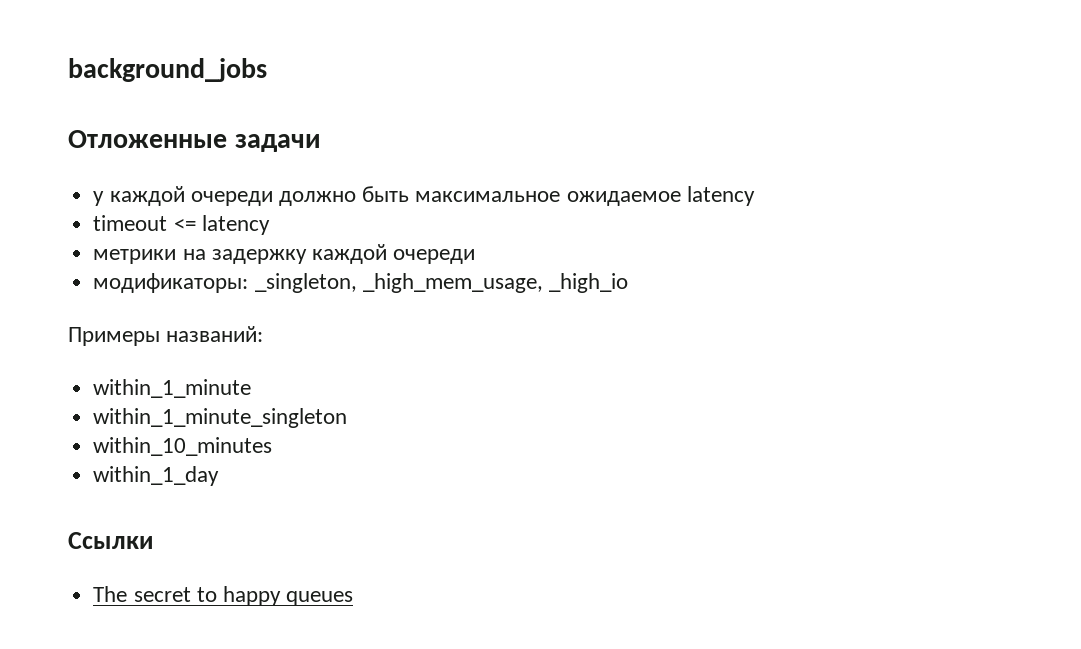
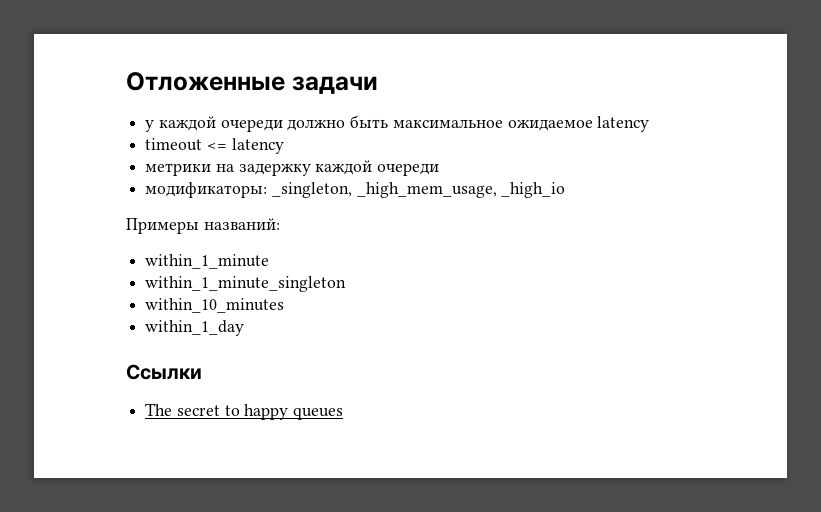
[68,58,267,82] background_jobs // -> (126, 81) none

